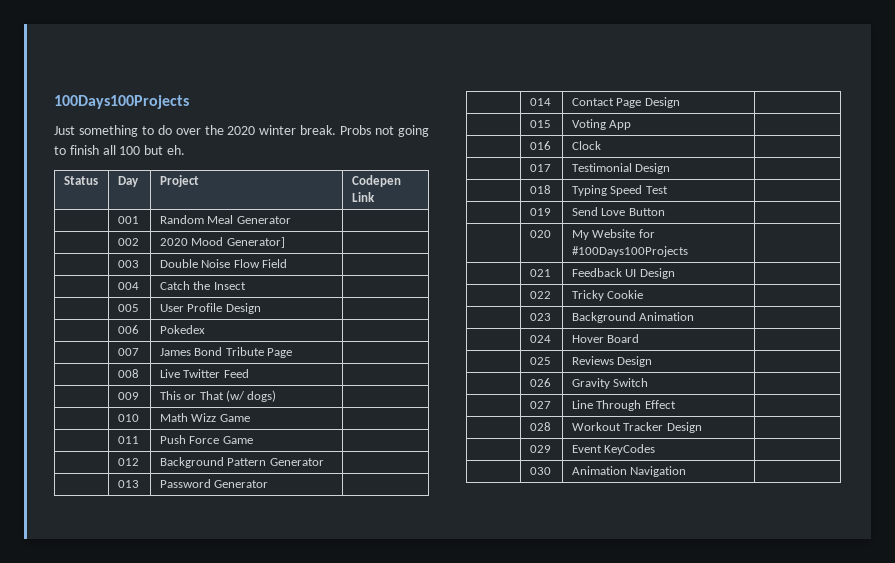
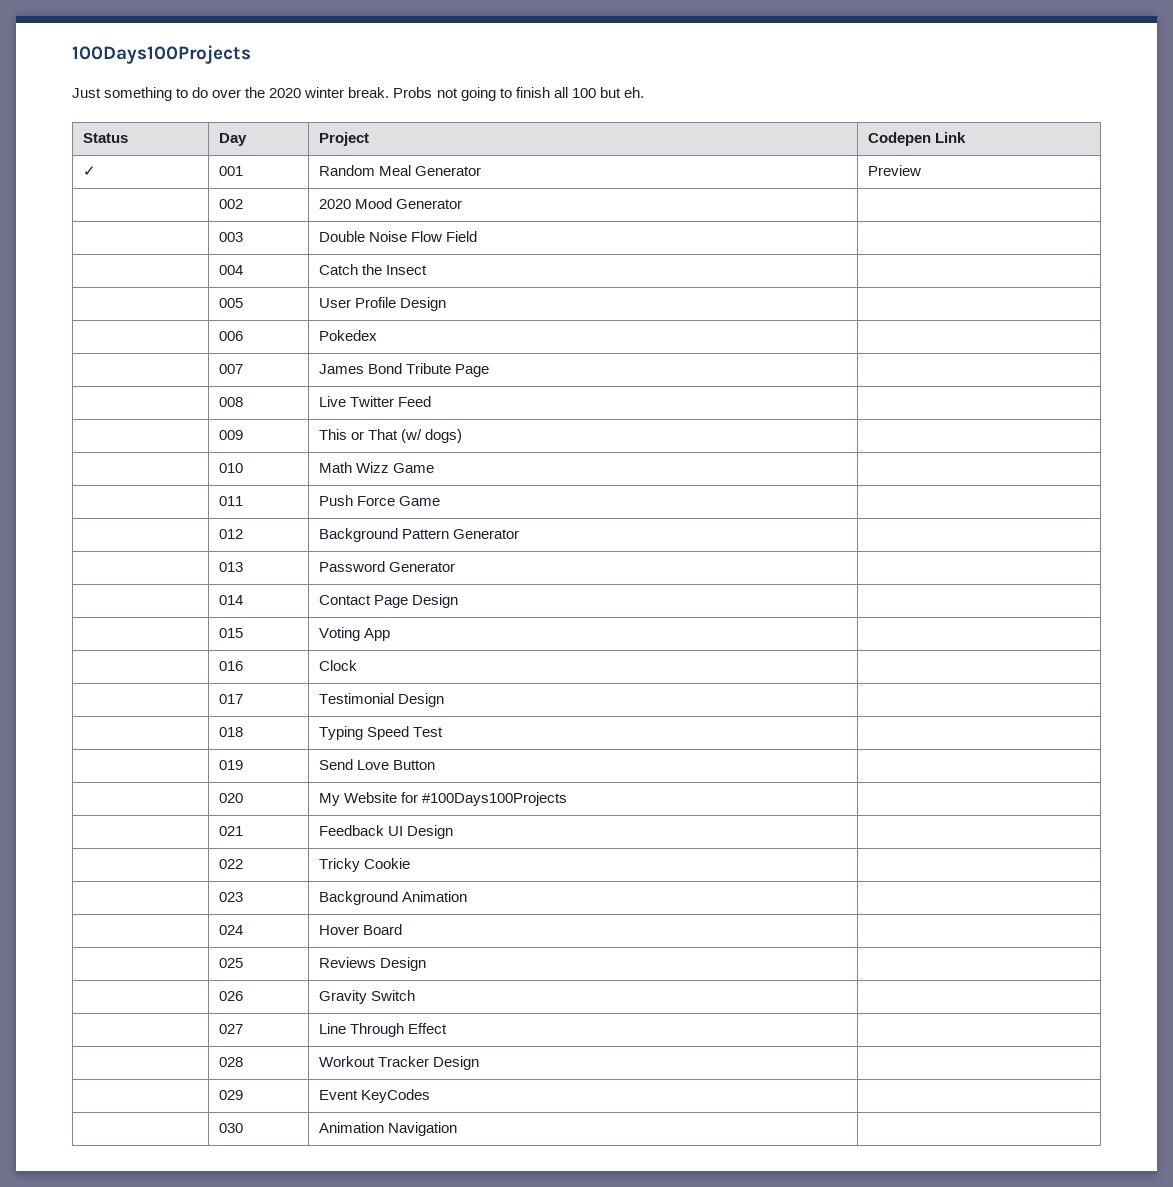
(375, 197) none -> [83,166,97,176] ✓
(291, 220) none -> [868,165,922,176] Preview
[226,237,285,248] Generator] -> [396,199,463,209] Generator

